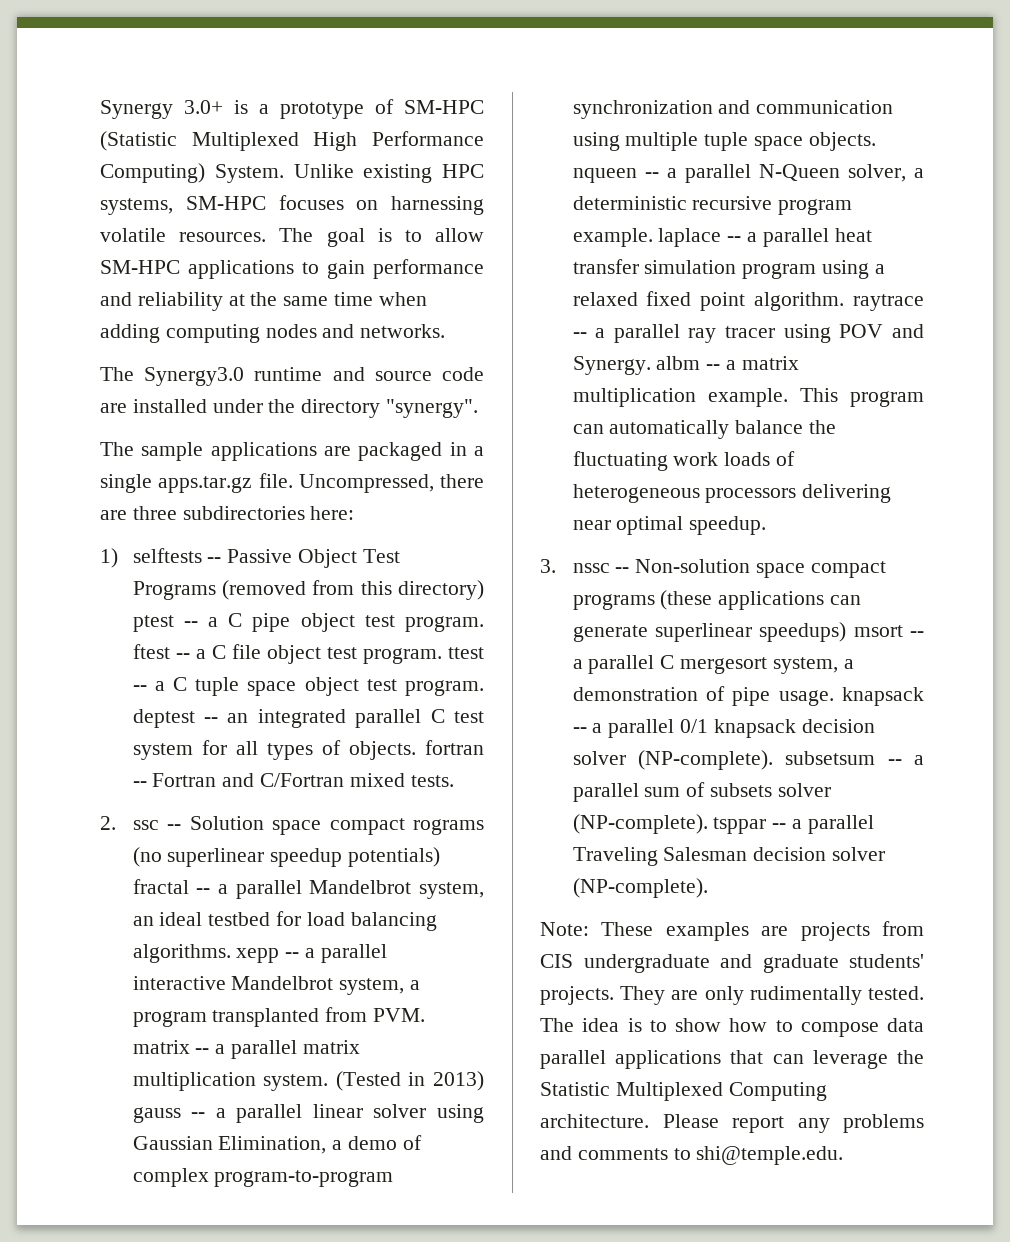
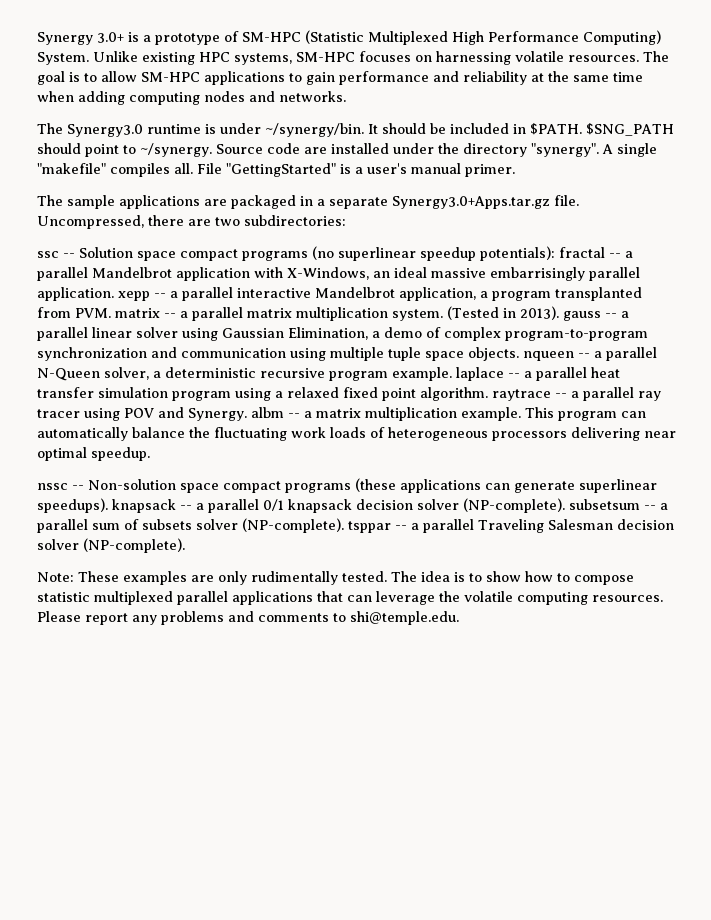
[332,367,432,381] and source -> [205,123,674,137] [37,143,263,157] is under ~/synergy/bin. It should be included in $PATH. $SNG_PATH should point to ~/synergy. Source
(479, 408) none -> [602,143,657,157] [37,163,515,177] A single "makefile" compiles all. File "GettingStarted" is a user's manual primer.
[100,474,253,493] single apps.tar.gz -> [329,196,550,209] separate Synergy3.0+Apps.tar.gz
[132,506,355,520] [100,548,400,568] [132,580,484,600] [132,613,485,632] [132,644,484,664] [132,677,485,696] [132,709,484,728] [132,740,484,760] [132,773,454,787] [100,816,116,830] three subdirectories here: // 1) selftests -- Passive Object Test Programs (removed from this directory) ptest -- a C pipe object test program. ftest -- a C file object test program. ttest -- a C tuple space object test program. deptest -- an integrated parallel C test system for all types of objects. fortran -- Fortran and C/Fortran mixed tests. // 2. -> [215,215,346,226] two subdirectories: //
[412,819,484,835] rograms -> [242,251,308,261] programs
[347,847,440,867] potentials) -> [480,246,555,261] potentials):
[418,882,484,899] [132,911,437,931] [132,944,231,963] system, an ideal testbed for load balancing algorithms. -> [176,267,640,281] [37,287,114,301] application with X-Windows, an ideal massive embarrisingly parallel application.
[339,978,405,995] system, -> [399,287,476,301] application,
[432,1071,484,1091] 2013) -> [519,306,559,320] 2013).
[540,559,556,573] 3. -> (150, 454) none
[759,622,924,642] [572,655,854,674] [572,686,834,706] speedups) msort -- a parallel C mergesort system, a demonstration of pipe usage. -> [37,498,108,513] speedups).
[800,921,924,941] [540,954,924,973] [540,986,699,1005] projects from CIS undergraduate and graduate students' projects. They are -> (214, 578) none
[887,1018,924,1032] data -> [37,591,173,605] statistic multiplexed
[540,1082,827,1101] [540,1114,649,1128] Statistic Multiplexed Computing architecture. -> [464,591,663,605] volatile computing resources.

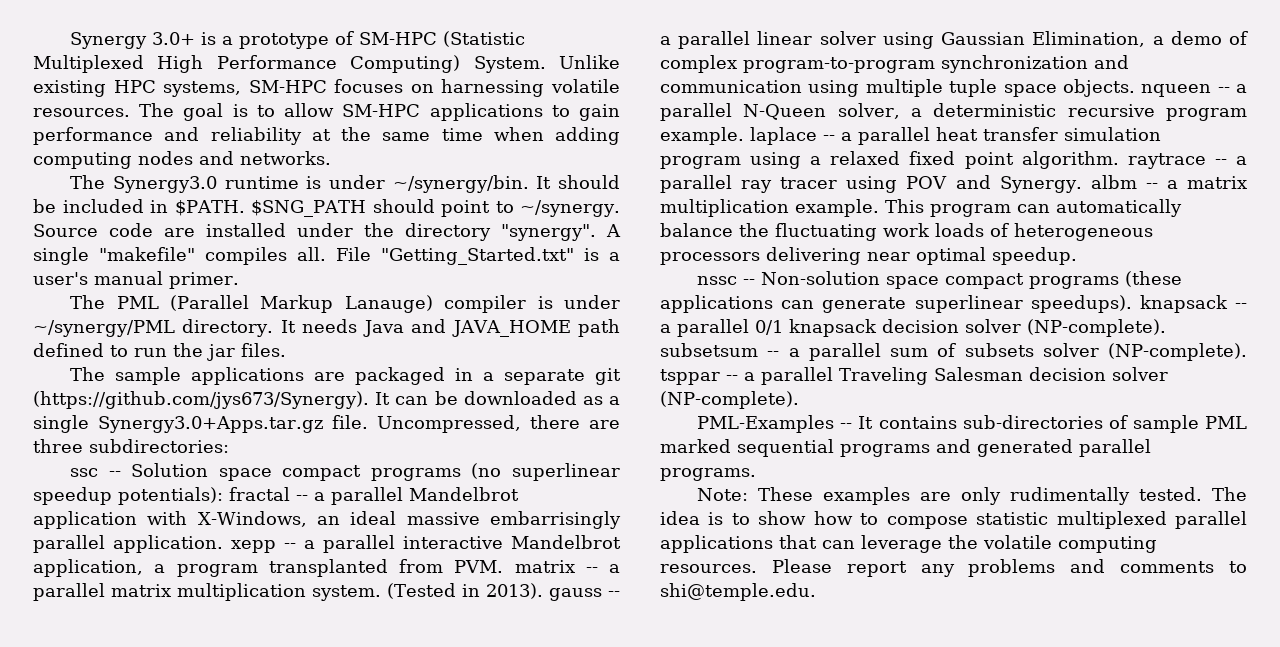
[226,163,336,177] "GettingStarted" -> [381,247,574,265] "Getting_Started.txt"
(515, 170) none -> [70,295,620,313] [33,319,620,337] [33,343,286,361] // The PML (Parallel Markup Lanauge) compiler is under ~/synergy/PML directory. It needs Java and JAVA_HOME path defined to run the jar files.
(388, 203) none -> [595,368,621,385] [33,391,620,409] [33,415,89,433] git (https://github.com/jys673/Synergy). It can be downloaded as a single
[215,217,240,226] two -> [33,439,83,453] three
(185, 545) none -> [697,415,1247,433] [660,439,1151,457] [660,468,756,481] // PML-Examples -- It contains sub-directories of sample PML marked sequential programs and generated parallel programs.

